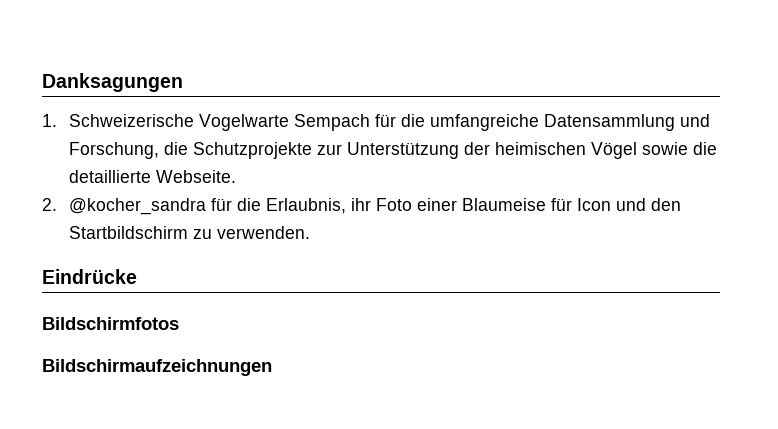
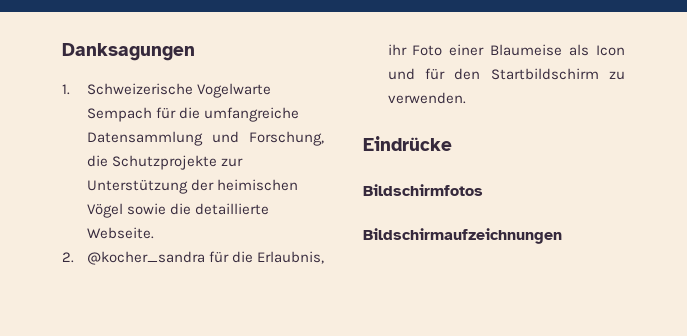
[551,198,573,211] für -> [569,44,590,56] als
(647, 204) none -> [424,68,445,80] für

